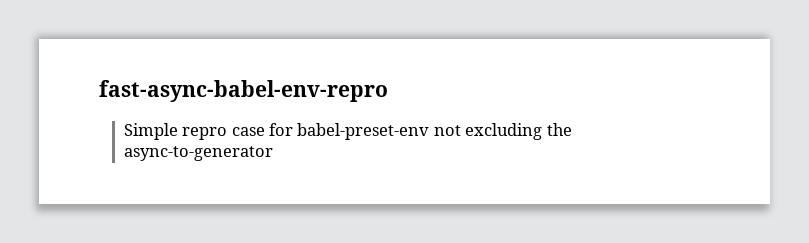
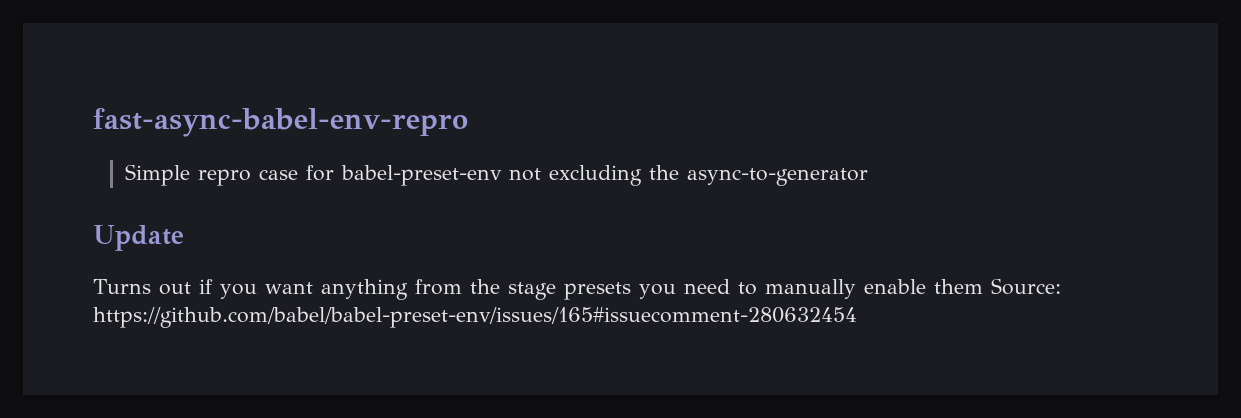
(273, 153) none -> [93,225,184,251] [93,278,1061,300] [93,307,857,328] // Update // Turns out if you want anything from the stage presets you need to manually enable them Source: https://github.com/babel/babel-preset-env/issues/165#issuecomment-280632454

